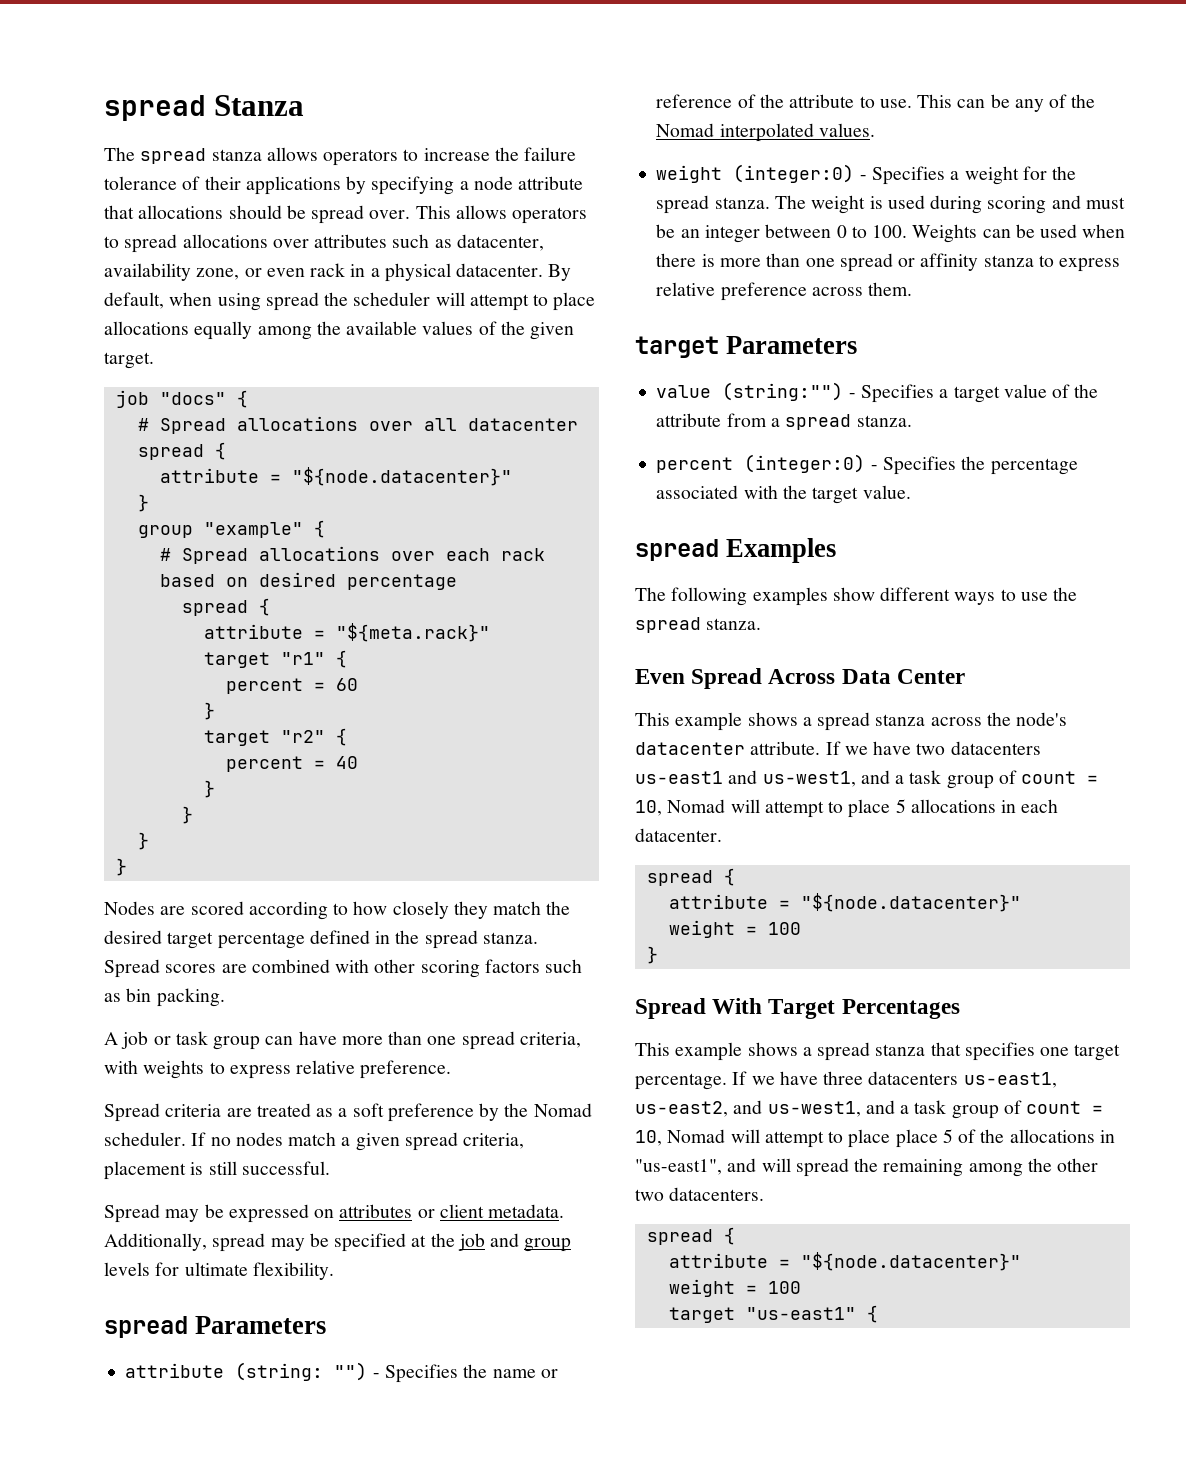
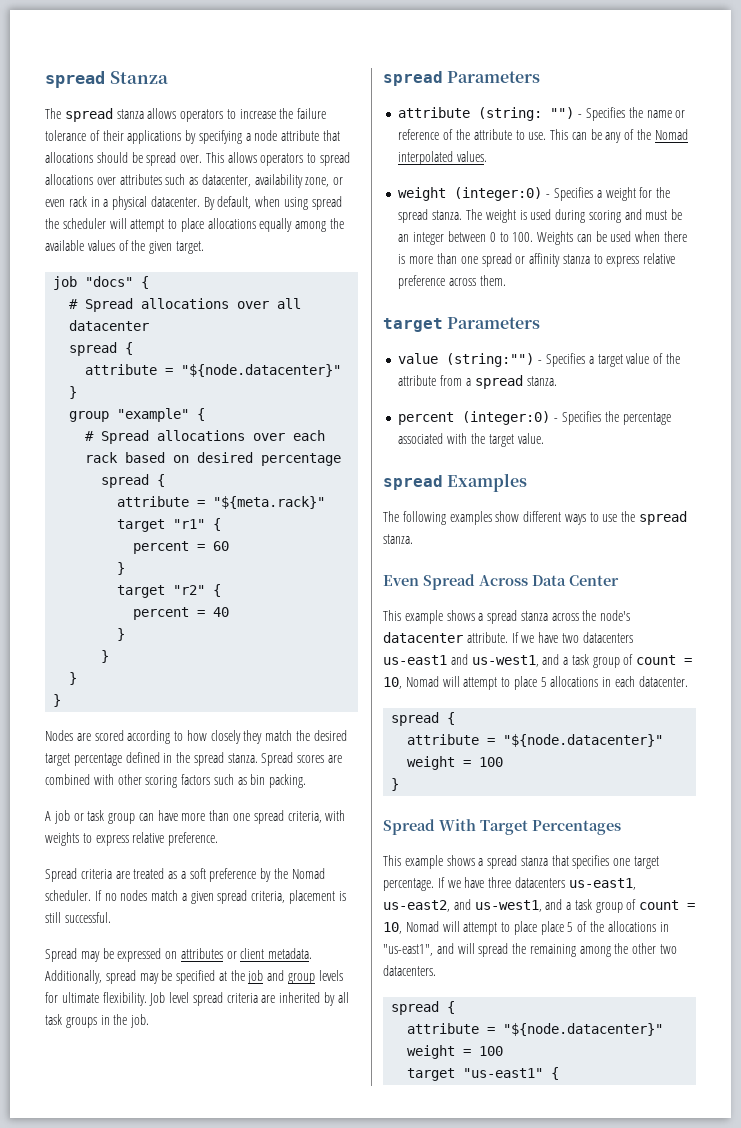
(334, 1271) none -> [149,992,349,1006] [45,1014,150,1028] Job level spread criteria are inherited by all task groups in the job.

